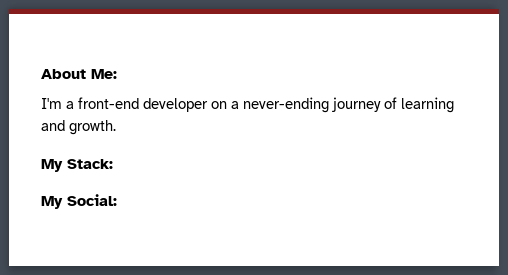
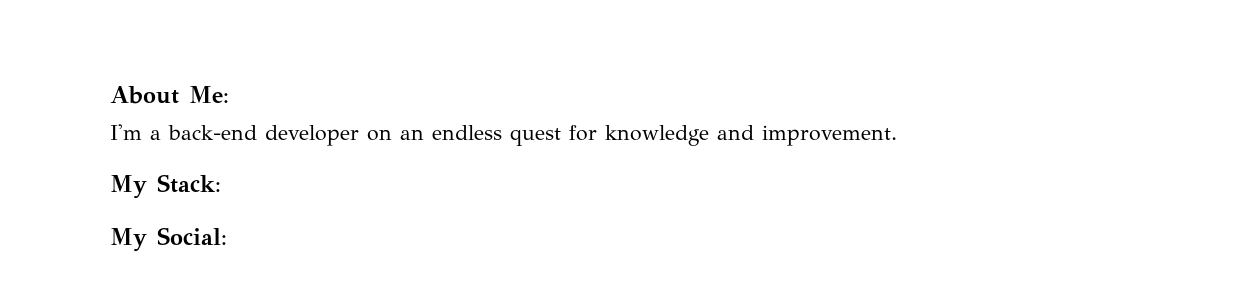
[78,97,139,109] front-end -> [168,125,257,140] back-end
[231,97,454,113] [41,120,116,135] a never-ending journey of learning and growth. -> [400,125,897,146] an endless quest for knowledge and improvement.

